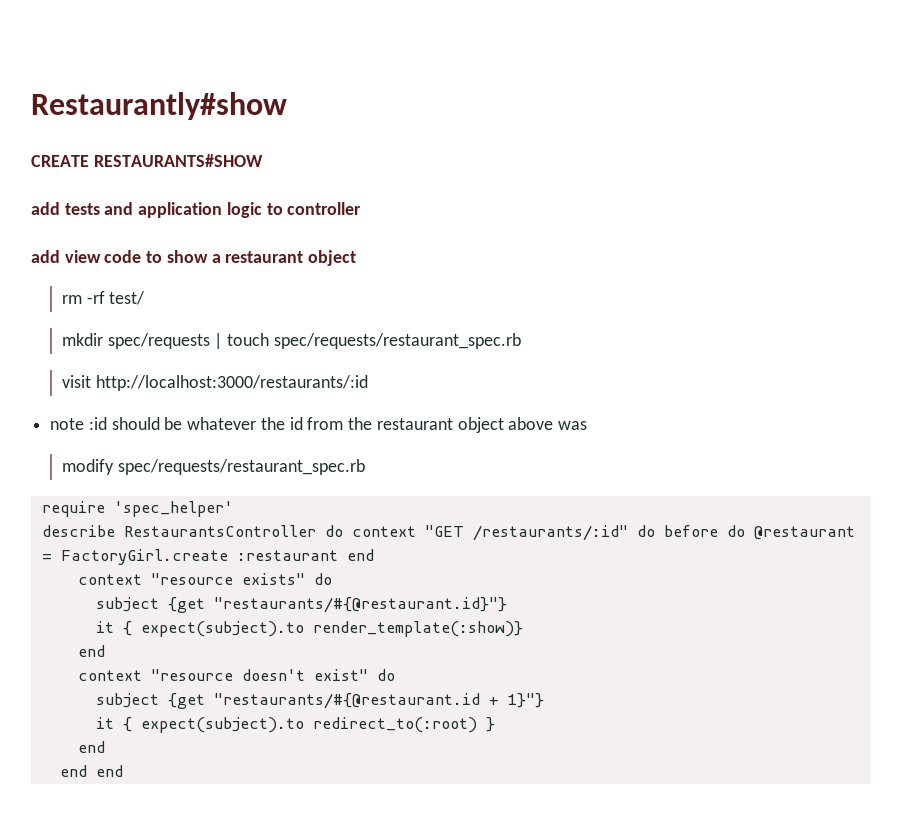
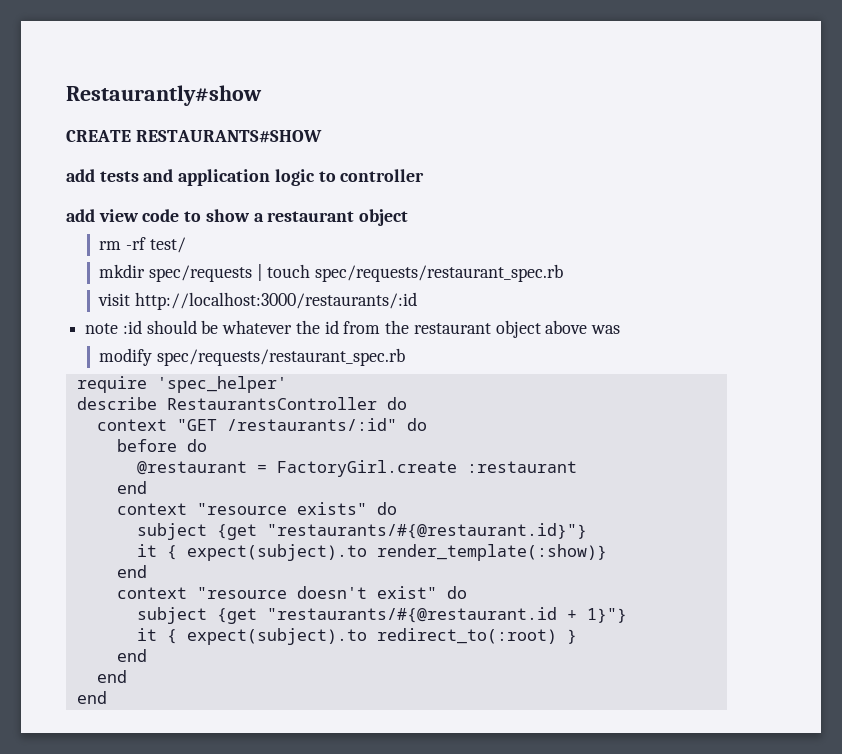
(343, 531) none -> (407, 403) //
(655, 531) none -> (427, 424) //
(745, 531) none -> (207, 445) //
(338, 555) none -> (577, 467) //
(87, 771) none -> (127, 676) //

